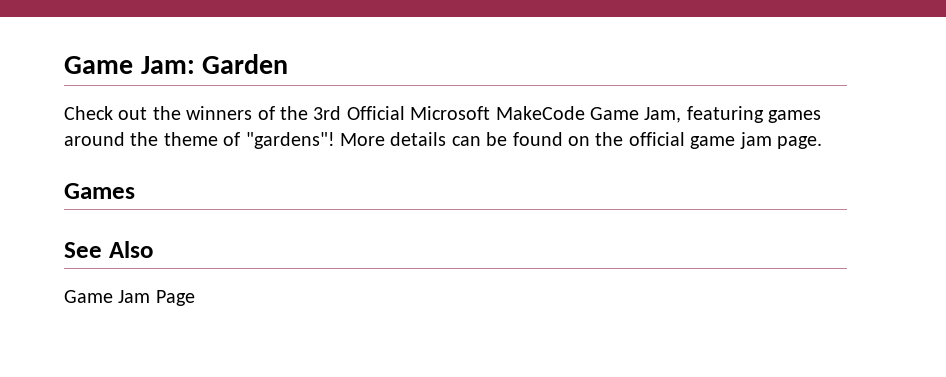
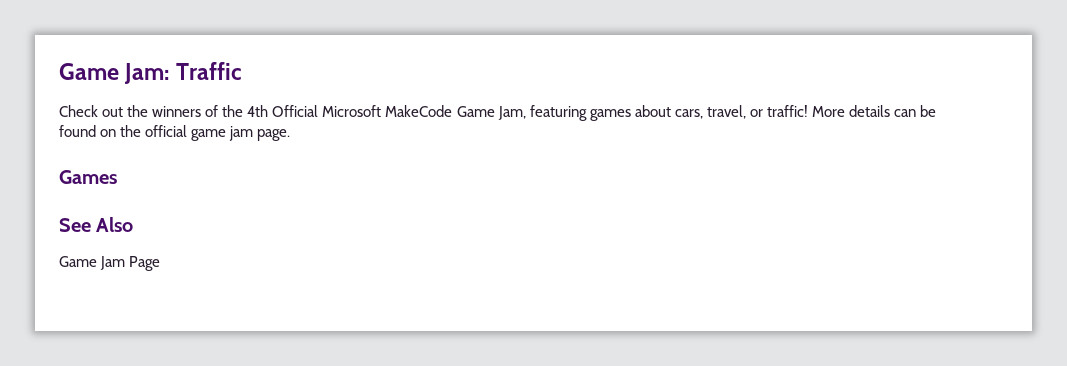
[202,54,289,74] Garden -> [175,62,242,80] Traffic
[313,106,342,120] 3rd -> [247,105,269,117] 4th
[64,132,335,149] around the theme of "gardens"! -> [634,105,808,119] about cars, travel, or traffic!

